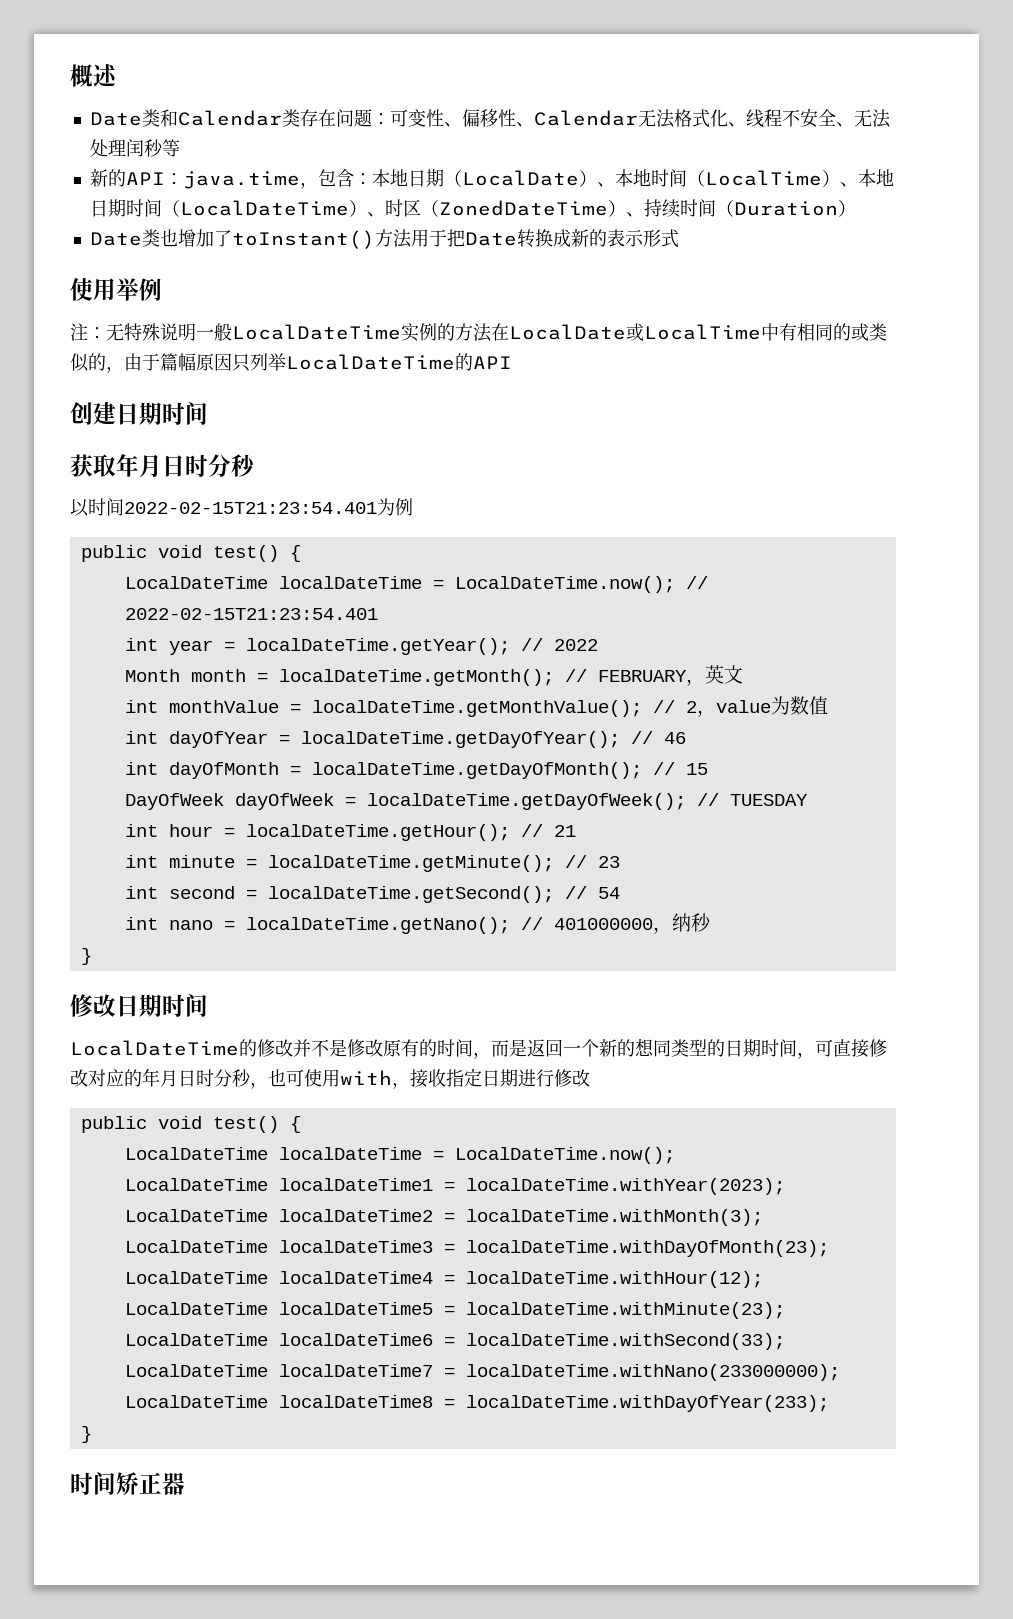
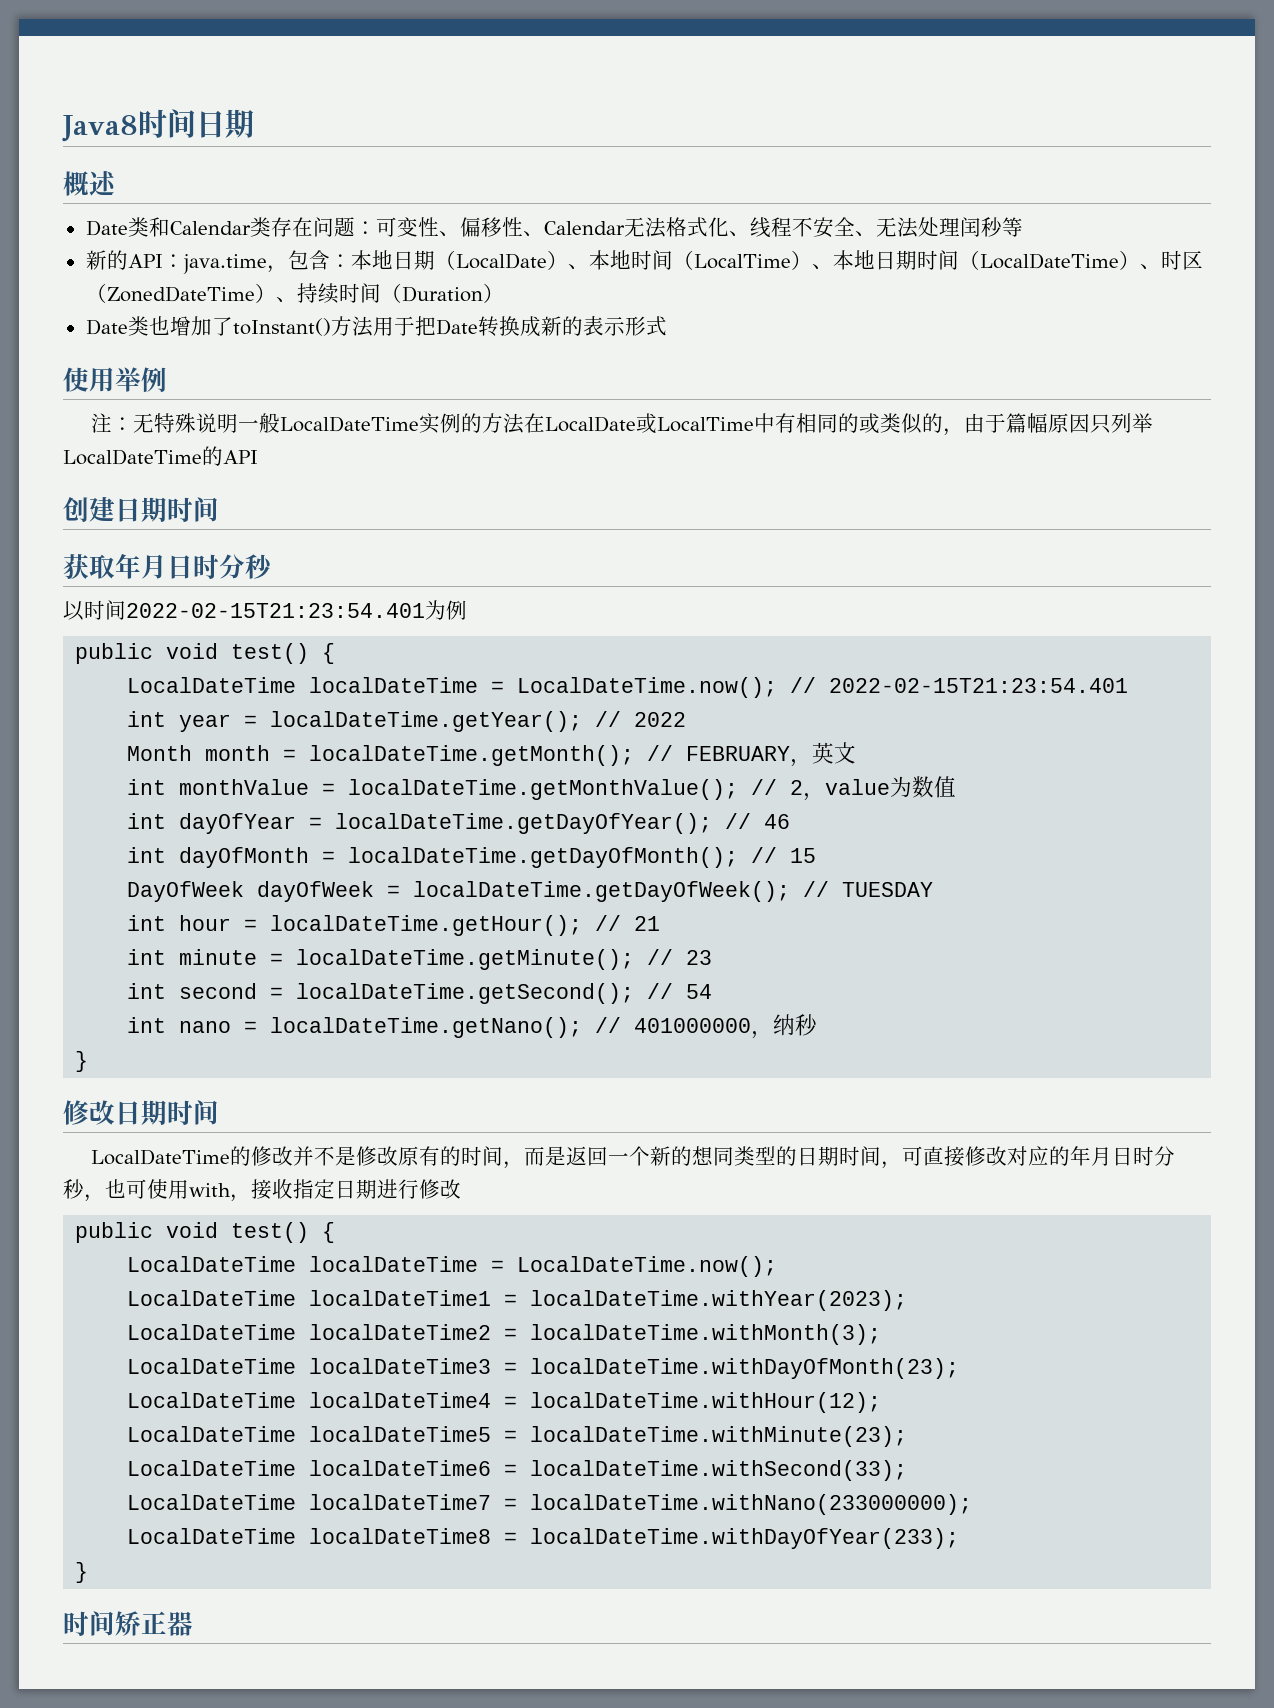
(70, 75) none -> [62,109,254,142] Java8时间日期 //

